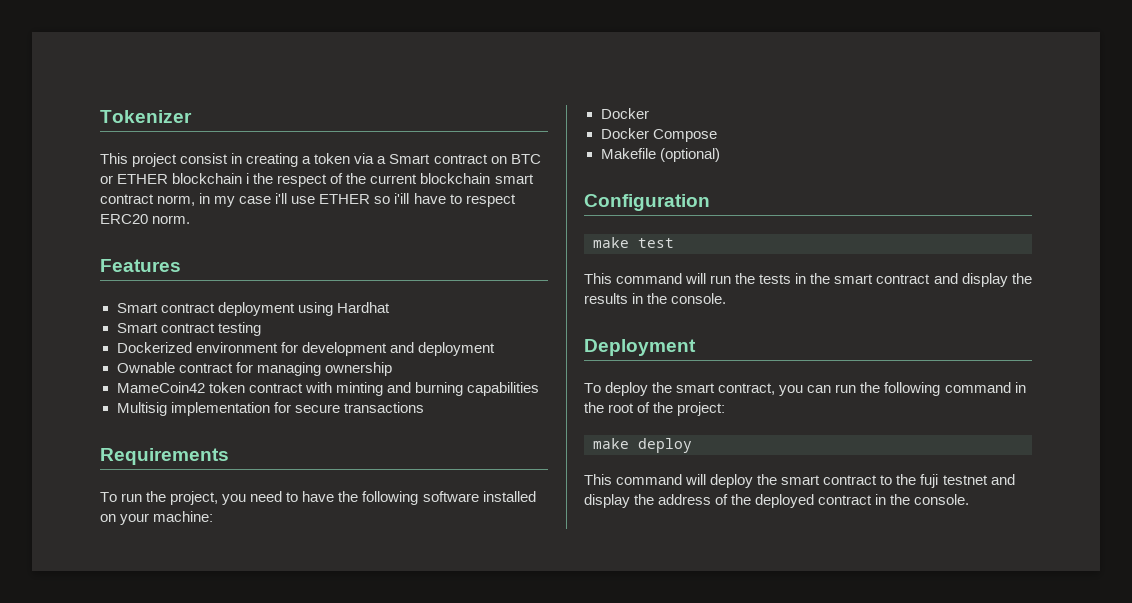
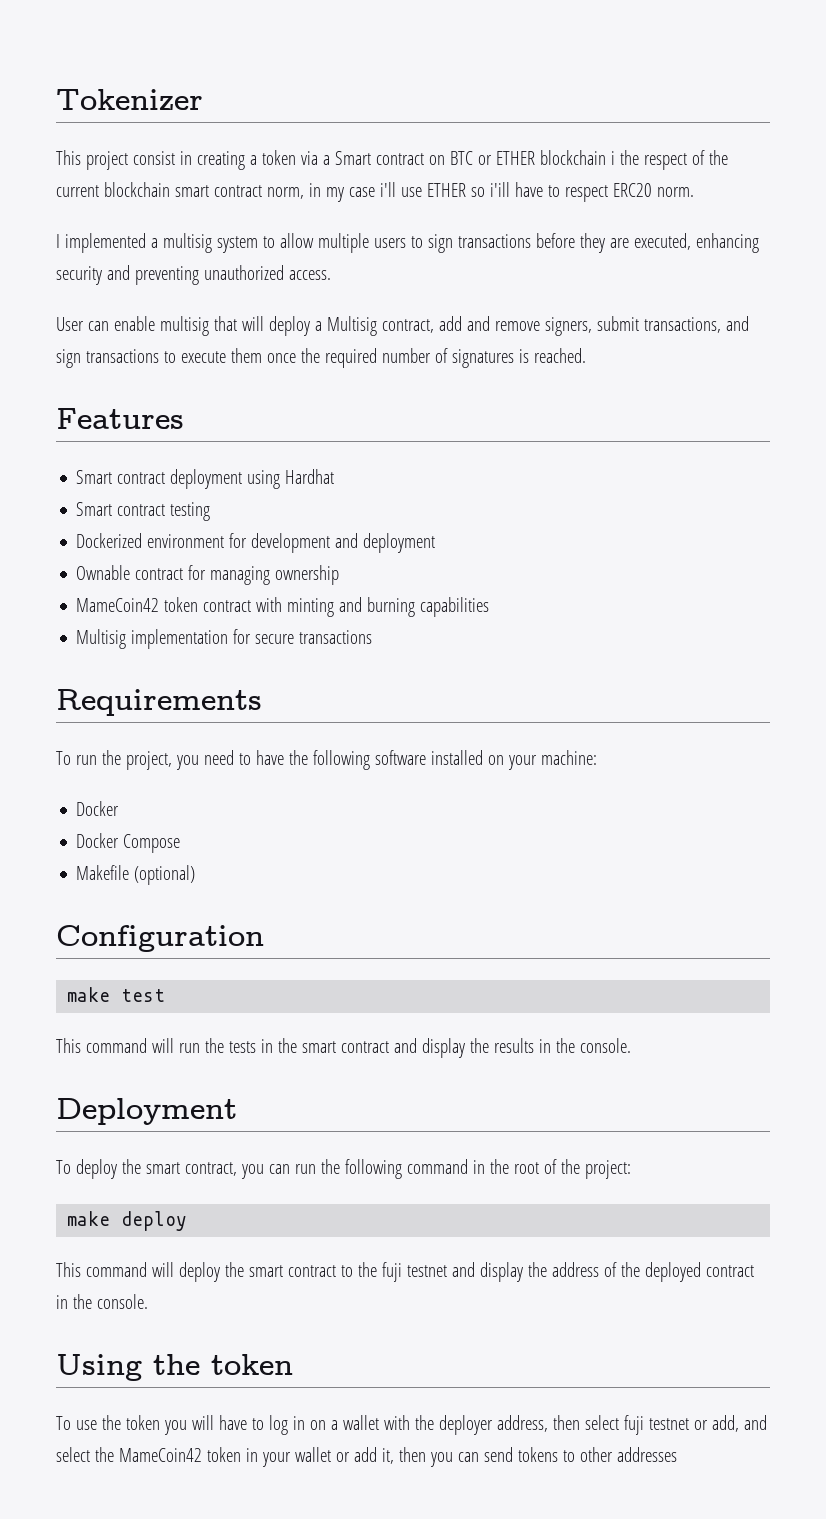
(191, 219) none -> [56,233,759,253] [56,265,331,285] [56,316,749,336] [56,348,586,368] // I implemented a multisig system to allow multiple users to sign transactions before they are executed, enhancing security and preventing unauthorized access. // User can enable multisig that will deploy a Multisig contract, add and remove signers, submit transactions, and sign transactions to execute them once the required number of signatures is reached.
(970, 499) none -> [56,1354,293,1381] [56,1415,767,1435] [56,1447,677,1467] // Using the token // To use the token you will have to log in on a wallet with the deployer address, then select fuji testnet or add, and select the MameCoin42 token in your wallet or add it, then you can send tokens to other addresses

